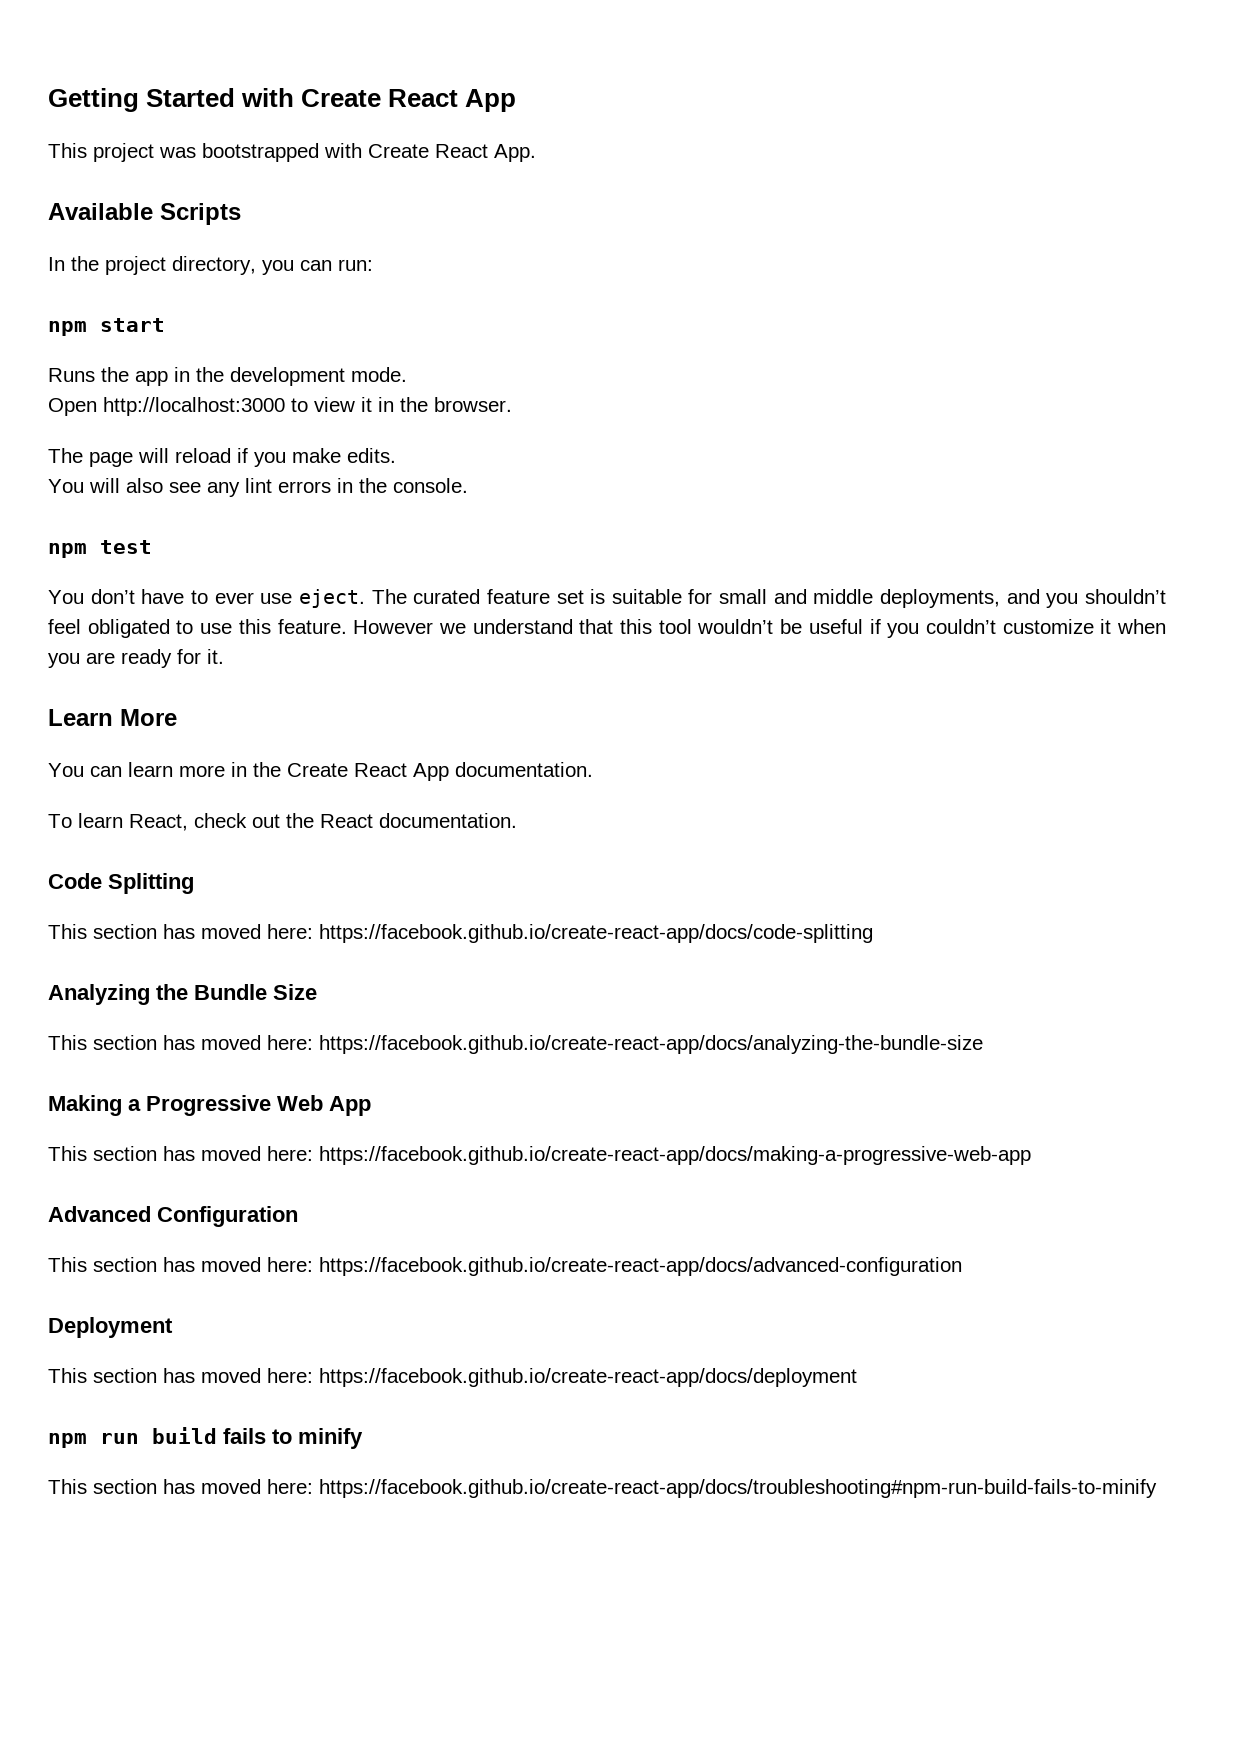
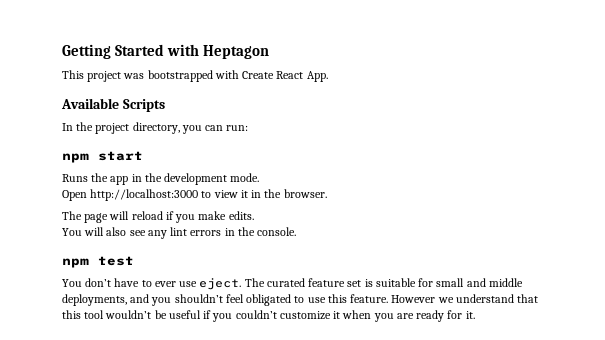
[301,89,517,112] Create React App -> [203,45,270,59] Heptagon
[48,709,177,726] [48,762,593,781] [48,813,517,831] [48,873,194,894] [48,924,873,943] [48,984,317,1005] [48,1035,983,1054] [48,1095,371,1116] [48,1146,1031,1165] [48,1206,298,1227] [48,1257,962,1276] [48,1317,173,1338] [48,1368,857,1387] [48,1427,363,1449] [48,1479,1157,1498] // Learn More // You can learn more in the Create React App documentation. // To learn React, check out the React documentation. // Code Splitting // This section has moved here: https://facebook.github.io/create-react-app/docs/code-splitting // Analyzing the Bundle Size // This section has moved here: https://facebook.github.io/create-react-app/docs/analyzing-the-bundle-size // Making a Progressive Web App // This section has moved here: https://facebook.github.io/create-react-app/docs/making-a-progressive-web-app // Advanced Configuration // This section has moved here: https://facebook.github.io/create-react-app/docs/advanced-configuration // Deployment // This section has moved here: https://facebook.github.io/create-react-app/docs/deployment // npm run build fails to minify // This section has moved here: https://facebook.github.io/create-react-app/docs/troubleshooting#npm-run-build-fails-to-minify -> (475, 315) none

